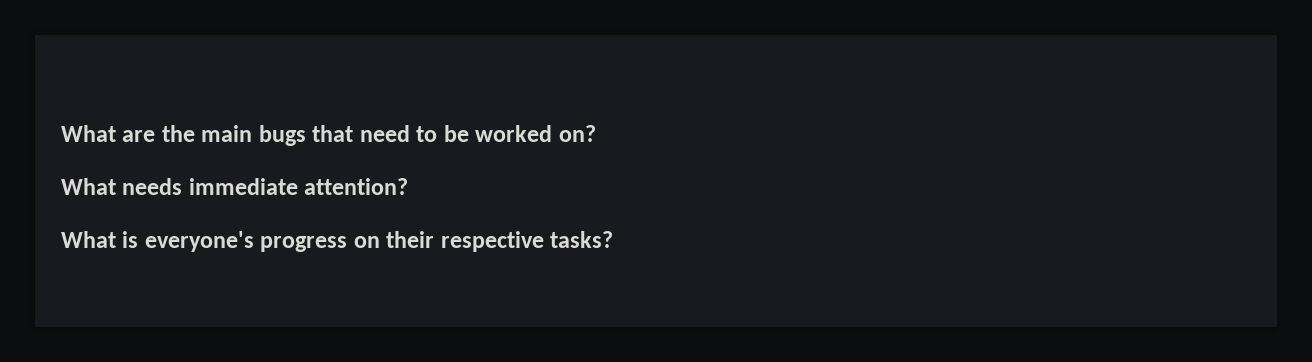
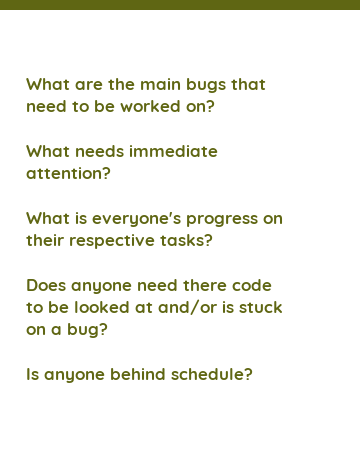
(614, 239) none -> [26,279,272,294] [26,299,283,315] [26,323,108,338] [26,368,253,383] // Does anyone need there code to be looked at and/or is stuck on a bug? // Is anyone behind schedule?

